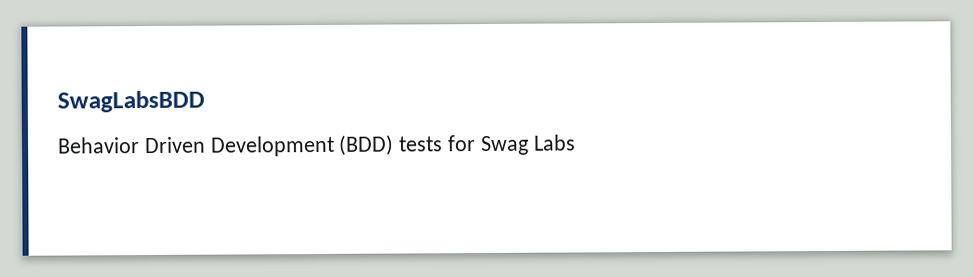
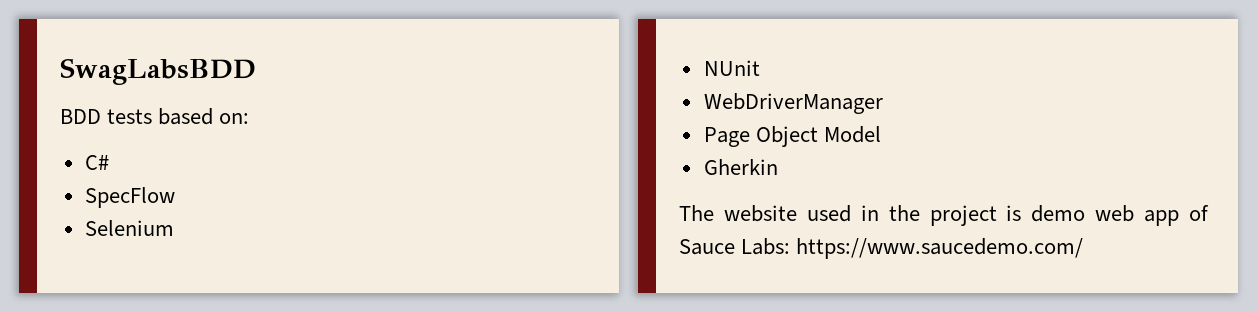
[57,134,576,157] Behavior Driven Development (BDD) tests for Swag Labs -> [60,108,250,125] [84,155,109,170] [84,187,175,208] [84,220,174,236] [703,60,760,76] [703,93,883,114] [703,126,881,147] [703,159,778,175] [679,205,1209,226] [679,238,1084,259] BDD tests based on: // C# // SpecFlow // Selenium // NUnit // WebDriverManager // Page Object Model // Gherkin // The website used in the project is demo web app of Sauce Labs: https://www.saucedemo.com/

